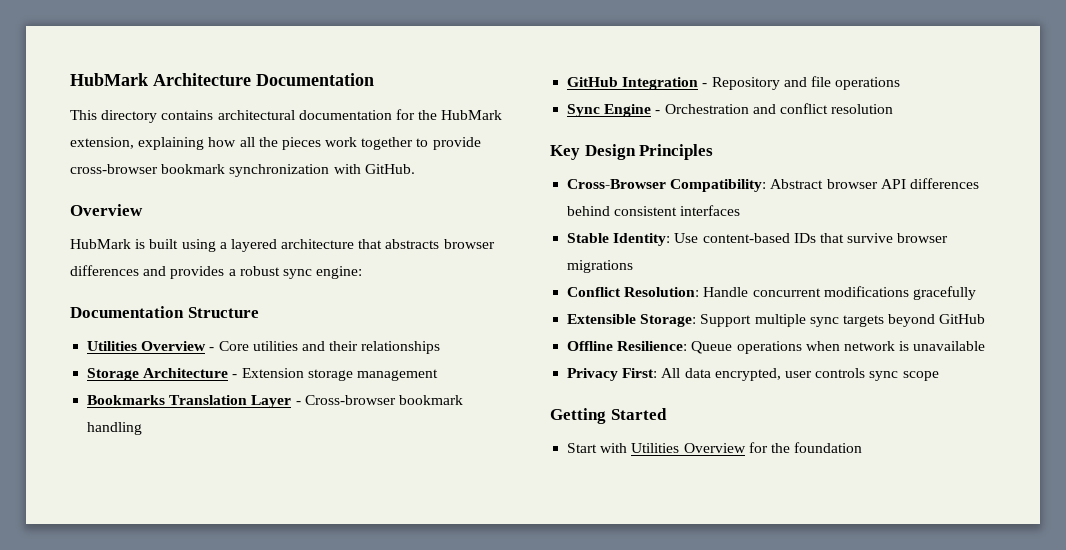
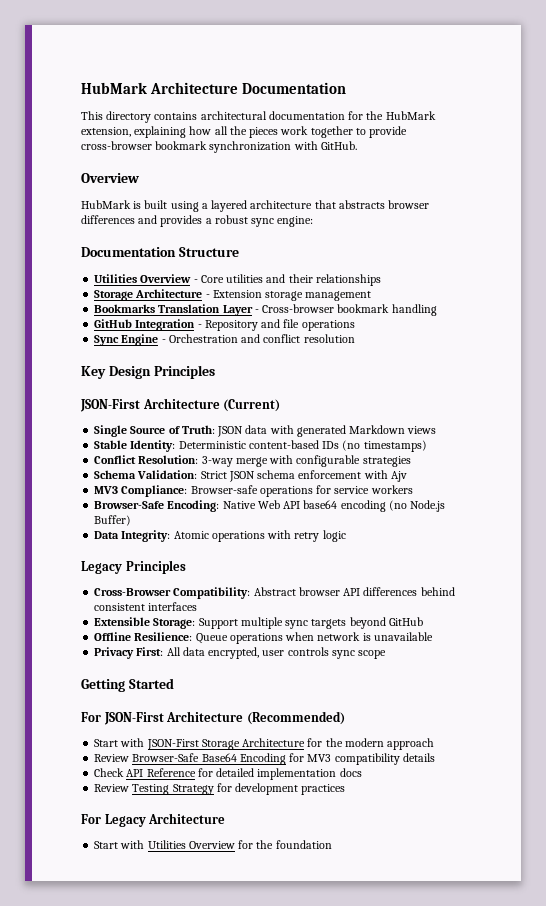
(714, 152) none -> [80,398,281,412] [94,425,437,437] [94,440,427,452] [94,455,411,467] [94,470,407,482] [94,485,413,497] [94,500,446,512] [94,515,132,526] [94,530,346,542] [81,560,186,574] // JSON-First Architecture (Current) // Single Source of Truth: JSON data with generated Markdown views // Stable Identity: Deterministic content-based IDs (no timestamps) // Conflict Resolution: 3-way merge with configurable strategies // Schema Validation: Strict JSON schema enforcement with Ajv // MV3 Compliance: Browser-safe operations for service workers // Browser-Safe Encoding: Native Web API base64 encoding (no Node.js Buffer) // Data Integrity: Atomic operations with retry logic // Legacy Principles
[567,233,949,246] [567,260,634,273] [567,286,976,300] // Stable Identity: Use content-based IDs that survive browser migrations // Conflict Resolution: Handle concurrent modifications gracefully -> (198, 606) none
(667, 414) none -> [81,711,345,725] [94,738,435,750] [94,753,435,765] [94,768,362,780] [94,783,346,795] [81,813,226,827] // For JSON-First Architecture (Recommended) // Start with JSON-First Storage Architecture for the modern approach // Review Browser-Safe Base64 Encoding for MV3 compatibility details // Check API Reference for detailed implementation docs // Review Testing Strategy for development practices // For Legacy Architecture

